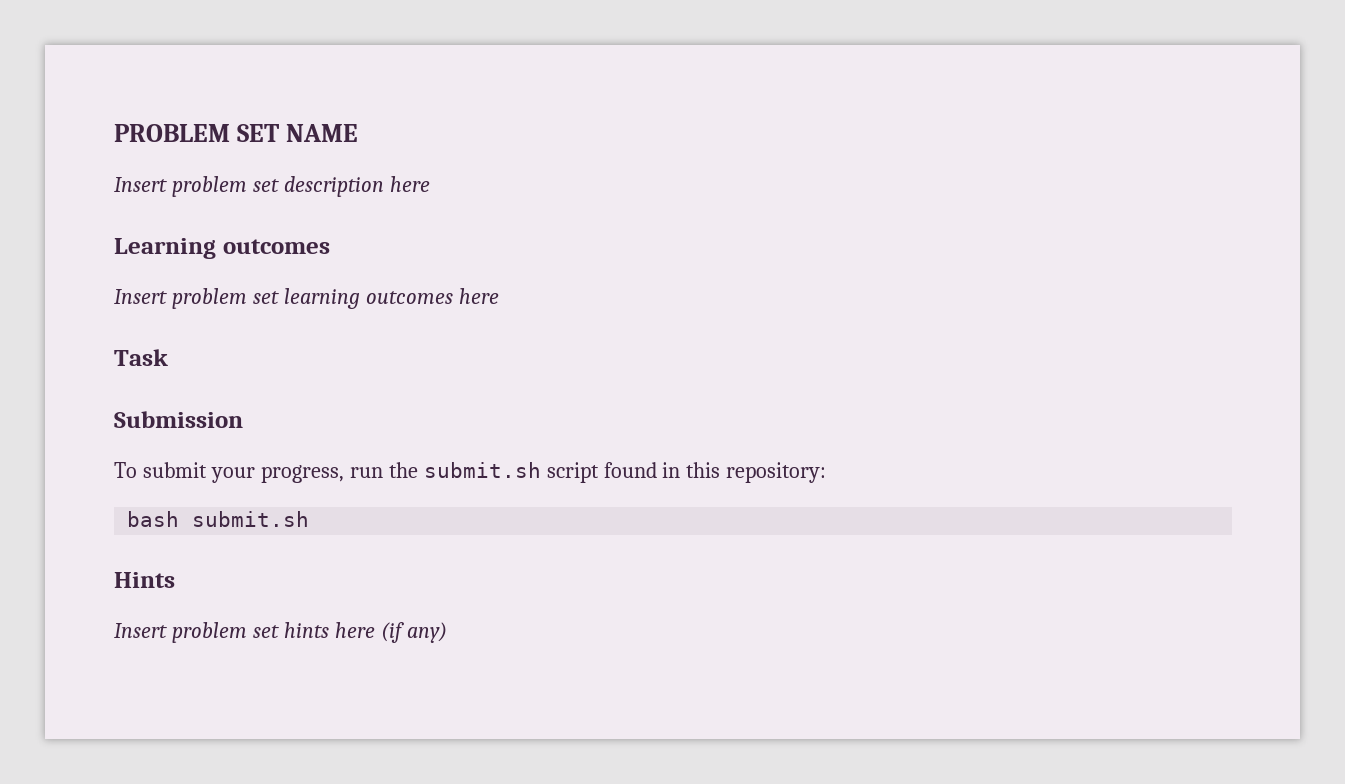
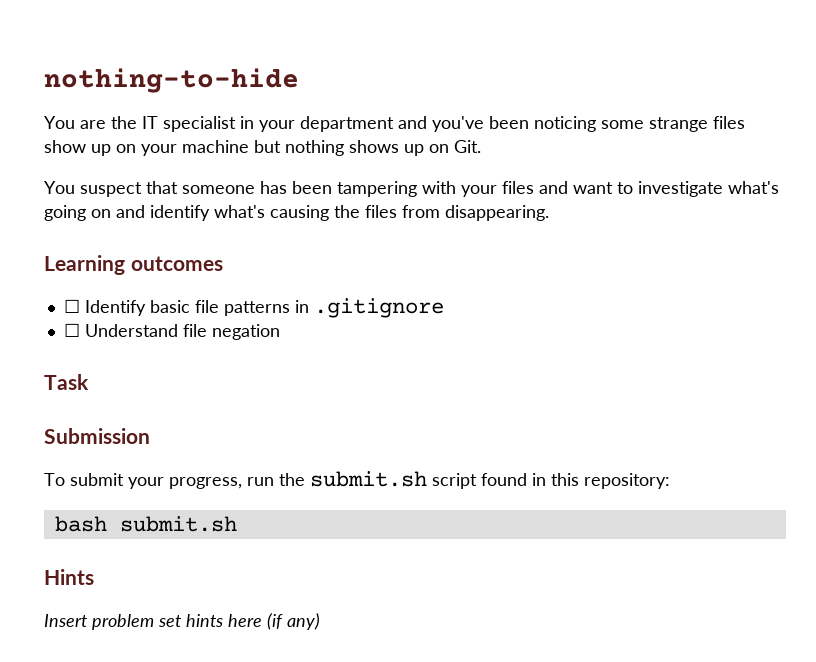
[114,124,358,142] [114,176,430,197] [114,238,330,259] [114,288,499,309] PROBLEM SET NAME // Insert problem set description here // Learning outcomes // Insert problem set learning outcomes here -> [44,68,299,93] [44,116,745,132] [44,140,481,156] [44,181,779,197] [44,205,549,221] [44,255,223,275] [63,298,444,318] [63,323,280,340] nothing-to-hide // You are the IT specialist in your department and you've been noticing some strange files show up on your machine but nothing shows up on Git. // You suspect that someone has been tampering with your files and want to investigate what's going on and identify what's causing the files from disappearing. // Learning outcomes // ☐ Identify basic file patterns in .gitignore // ☐ Understand file negation

